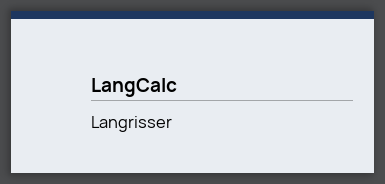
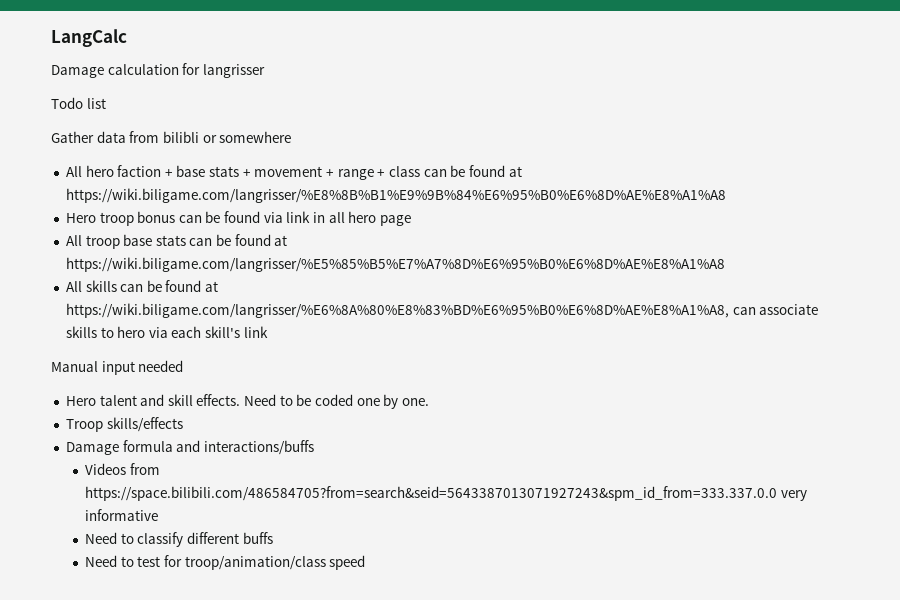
[91,116,172,132] Langrisser -> [51,63,265,78] [51,97,106,109] [51,131,292,143] [65,165,522,180] [65,188,726,203] [65,211,411,226] [65,234,288,249] [65,257,725,272] [65,280,219,292] [65,303,819,318] [65,326,268,338] [51,360,184,375] [65,394,429,409] [65,417,183,432] [65,440,314,455] [84,463,160,475] [84,486,807,501] [84,509,158,521] [84,532,273,547] [84,555,366,570] Damage calculation for langrisser // Todo list // Gather data from bilibli or somewhere // All hero faction + base stats + movement + range + class can be found at https://wiki.biligame.com/langrisser/%E8%8B%B1%E9%9B%84%E6%95%B0%E6%8D%AE%E8%A1%A8 // Hero troop bonus can be found via link in all hero page // All troop base stats can be found at https://wiki.biligame.com/langrisser/%E5%85%B5%E7%A7%8D%E6%95%B0%E6%8D%AE%E8%A1%A8 // All skills can be found at https://wiki.biligame.com/langrisser/%E6%8A%80%E8%83%BD%E6%95%B0%E6%8D%AE%E8%A1%A8, can associate skills to hero via each skill's link // Manual input needed // Hero talent and skill effects. Need to be coded one by one. // Troop skills/effects // Damage formula and interactions/buffs // Videos from https://space.bilibili.com/486584705?from=search&seid=5643387013071927243&spm_id_from=333.337.0.0 very informative // Need to classify different buffs // Need to test for troop/animation/class speed

